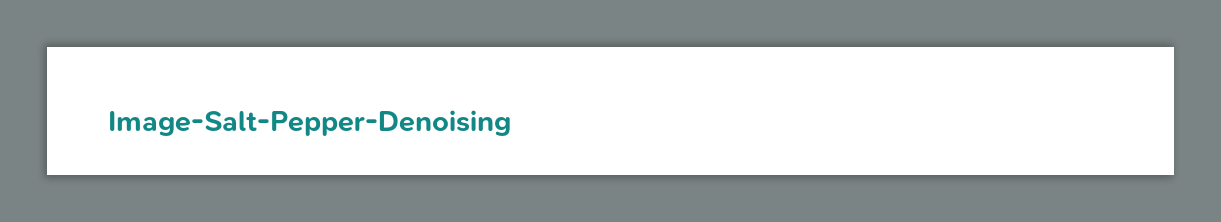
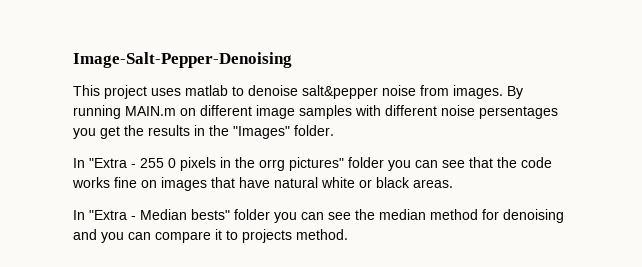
(511, 123) none -> [73,85,523,99] [73,105,558,119] [73,125,334,139] [73,157,552,171] [72,177,453,191] [73,209,564,223] [73,229,348,243] // This project uses matlab to denoise salt&pepper noise from images. By running MAIN.m on different image samples with different noise persentages you get the results in the "Images" folder. // In "Extra - 255 0 pixels in the orrg pictures" folder you can see that the code works fine on images that have natural white or black areas. // In "Extra - Median bests" folder you can see the median method for denoising and you can compare it to projects method.

